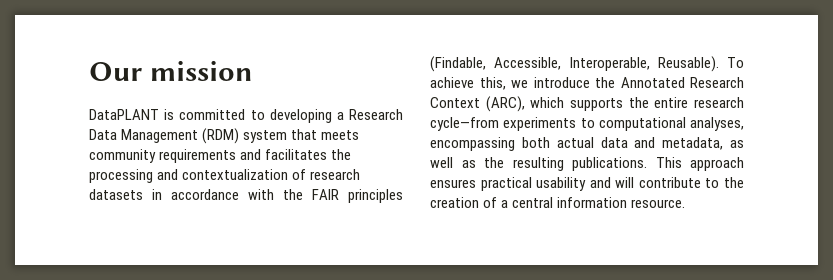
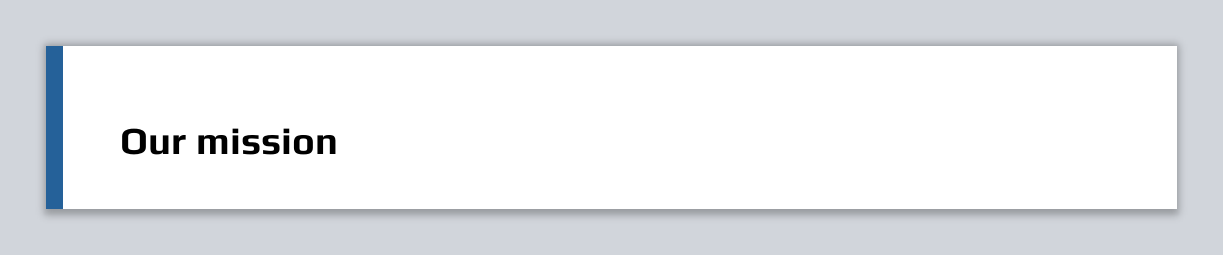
[89,109,403,123] [89,128,360,144] [89,149,352,163] [89,169,361,183] [89,189,403,203] [430,56,744,72] [430,77,744,90] [430,96,744,112] [430,117,744,131] [430,137,744,151] [430,157,744,171] [430,177,744,191] [430,197,686,208] // DataPLANT is committed to developing a Research Data Management (RDM) system that meets community requirements and facilitates the processing and contextualization of research datasets in accordance with the FAIR principles (Findable, Accessible, Interoperable, Reusable). To achieve this, we introduce the Annotated Research Context (ARC), which supports the entire research cycle—from experiments to computational analyses, encompassing both actual data and metadata, as well as the resulting publications. This approach ensures practical usability and will contribute to the creation of a central information resource. -> (339, 141) none

